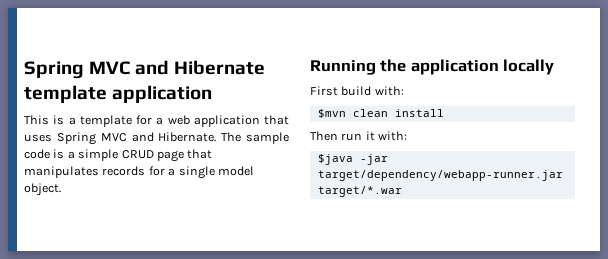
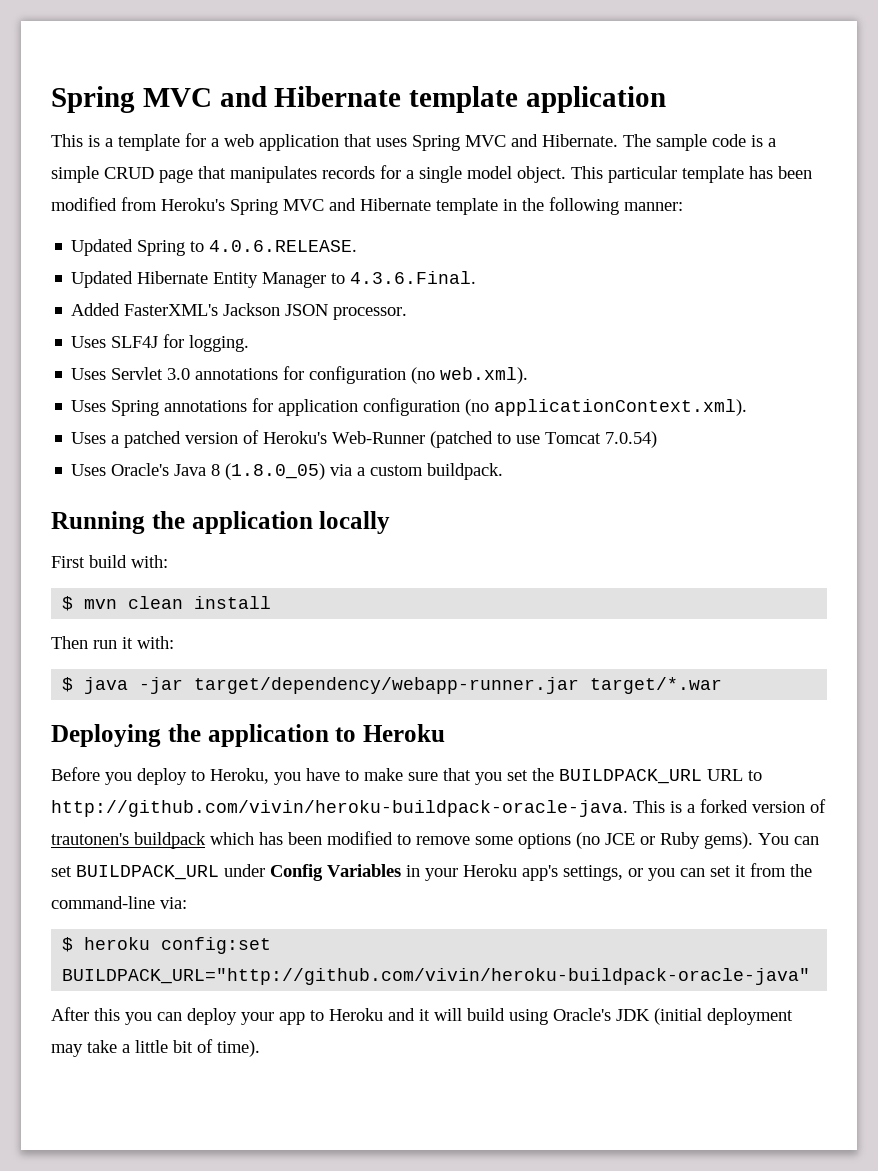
(61, 189) none -> [571,166,812,183] [51,197,683,215] [71,239,358,256] [71,271,477,288] [71,303,408,320] [71,334,250,352] [71,366,529,384] [71,398,748,416] [71,430,658,448] [71,463,504,480] This particular template has been modified from Heroku's Spring MVC and Hibernate template in the following manner: // Updated Spring to 4.0.6.RELEASE. // Updated Hibernate Entity Manager to 4.3.6.Final. // Added FasterXML's Jackson JSON processor. // Uses SLF4J for logging. // Uses Servlet 3.0 annotations for configuration (no web.xml). // Uses Spring annotations for application configuration (no applicationContext.xml). // Uses a patched version of Heroku's Web-Runner (patched to use Tomcat 7.0.54) // Uses Oracle's Java 8 (1.8.0_05) via a custom buildpack.
[317,109,346,118] $mvn -> [62,596,118,611] $ mvn
[317,154,353,165] $java -> [62,677,129,694] $ java
(402, 191) none -> [51,724,445,747] [51,767,762,785] [51,799,826,817] [51,831,819,849] [51,863,812,881] [51,896,187,909] [62,937,272,954] [62,968,811,985] [51,1007,793,1025] [51,1039,260,1057] // Deploying the application to Heroku // Before you deploy to Heroku, you have to make sure that you set the BUILDPACK_URL URL to http://github.com/vivin/heroku-buildpack-oracle-java. This is a forked version of trautonen's buildpack which has been modified to remove some options (no JCE or Ruby gems). You can set BUILDPACK_URL under Config Variables in your Heroku app's settings, or you can set it from the command-line via: // $ heroku config:set BUILDPACK_URL="http://github.com/vivin/heroku-buildpack-oracle-java" // After this you can deploy your app to Heroku and it will build using Oracle's JDK (initial deployment may take a little bit of time).

